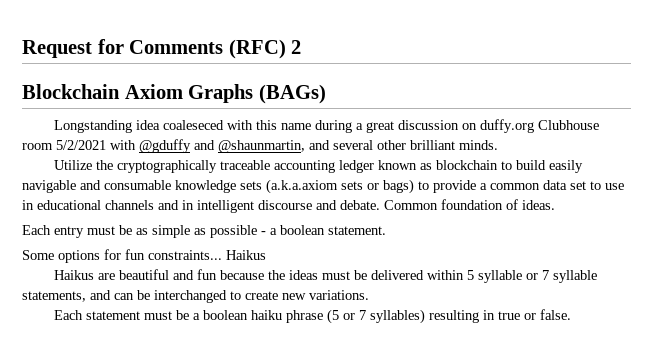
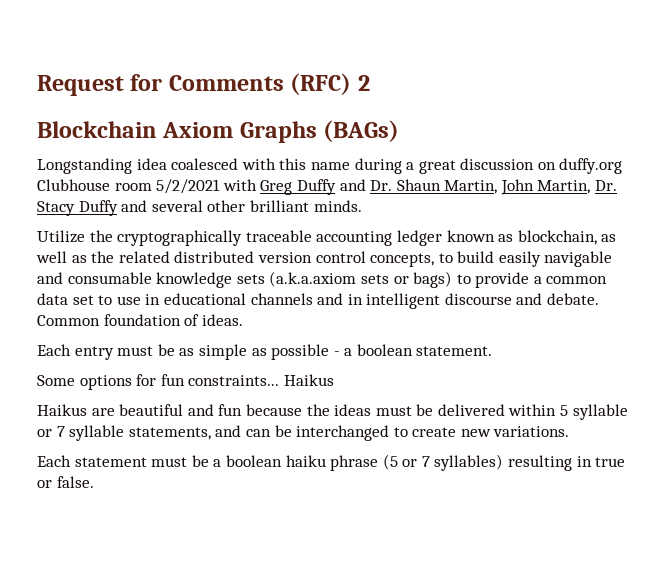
[163,120,225,130] coaleseced -> [171,158,239,170] coalesced
[139,139,305,153] @gduffy and @shaunmartin, -> [260,179,618,195] [37,200,118,216] Greg Duffy and Dr. Shaun Martin, John Martin, Dr. Stacy Duffy
[436,160,499,170] blockchain -> [517,230,617,245] [36,251,435,267] blockchain, as well as the related distributed version control concepts,

